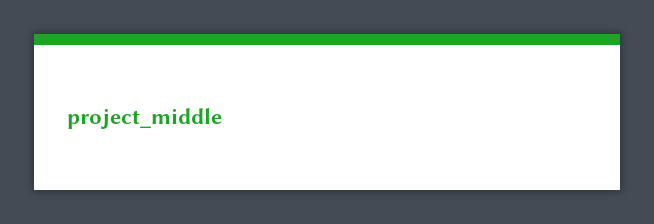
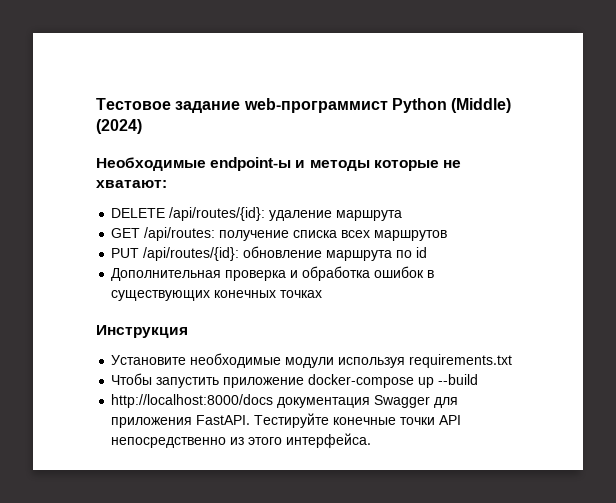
[67,108,222,129] project_middle -> [96,98,512,113] [96,119,142,134] [96,157,461,171] [96,180,167,188] [111,207,403,221] [111,227,448,241] [111,246,428,261] [111,266,435,281] [111,290,323,301] [96,325,188,338] [111,353,513,368] [111,373,479,388] [111,394,459,408] [111,413,462,428] [111,433,372,448] Тестовое задание web-программист Python (Middle) (2024) // Необходимыe endpoint-ы и методы которые не хватают: // DELETE /api/routes/{id}: удаление маршрута // GET /api/routes: получение списка всех маршрутов // PUT /api/routes/{id}: обновление маршрута по id // Дополнительная проверка и обработка ошибок в существующих конечных точках // Инструкция // Установите необходимые модули используя requirements.txt // Чтобы запустить приложение docker-compose up --build // http://localhost:8000/docs документация Swagger для приложения FastAPI. Тестируйте конечные точки API непосредственно из этого интерфейса.

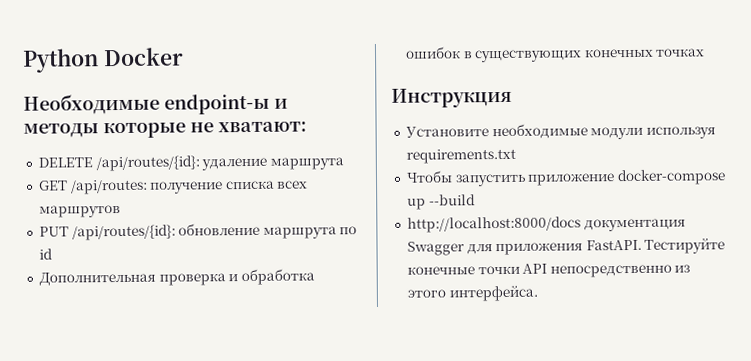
[96,98,512,113] [96,119,142,134] Тестовое задание web-программист Python (Middle) (2024) -> [22,47,184,73] Python Docker

